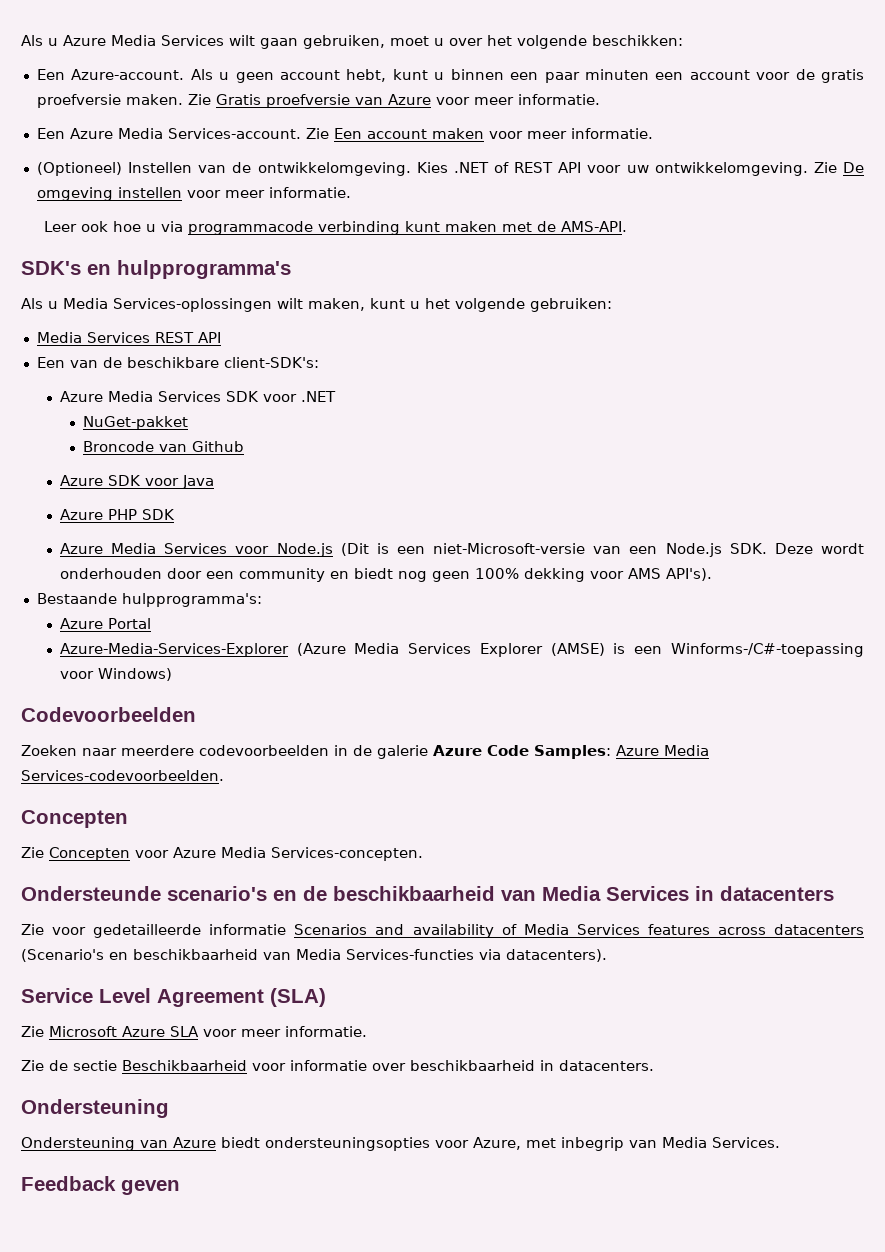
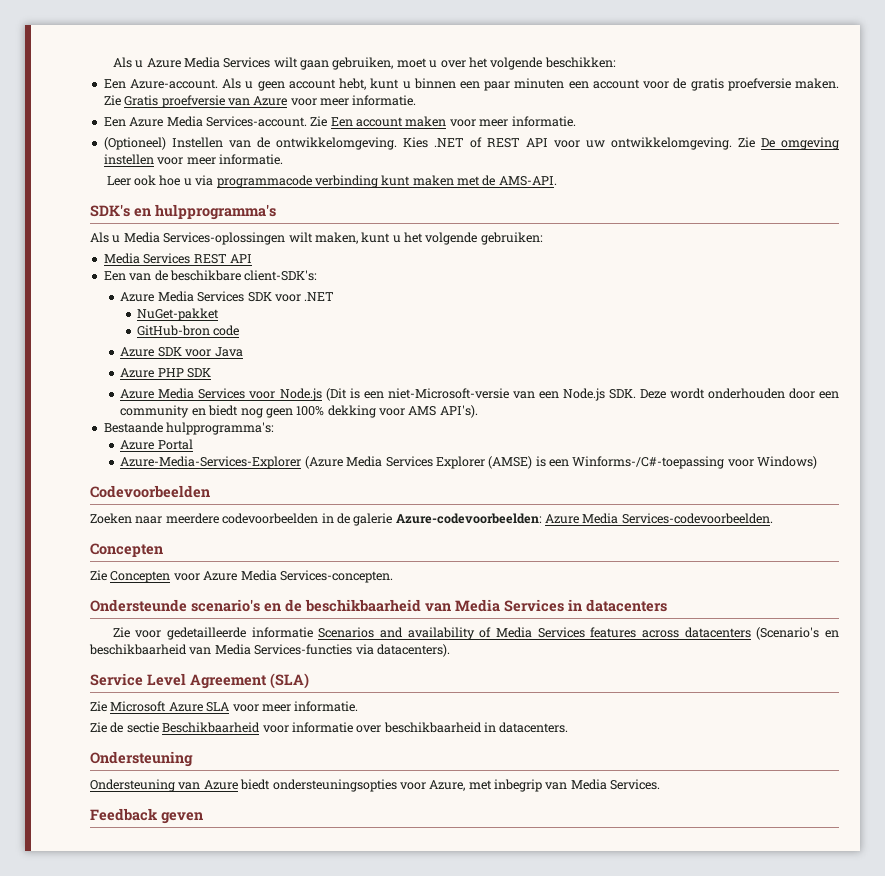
[82,441,244,452] Broncode van Github -> [137,325,240,336] GitHub-bron code
[433,745,611,759] Azure Code Samples: -> [395,513,542,524] Azure-codevoorbeelden:

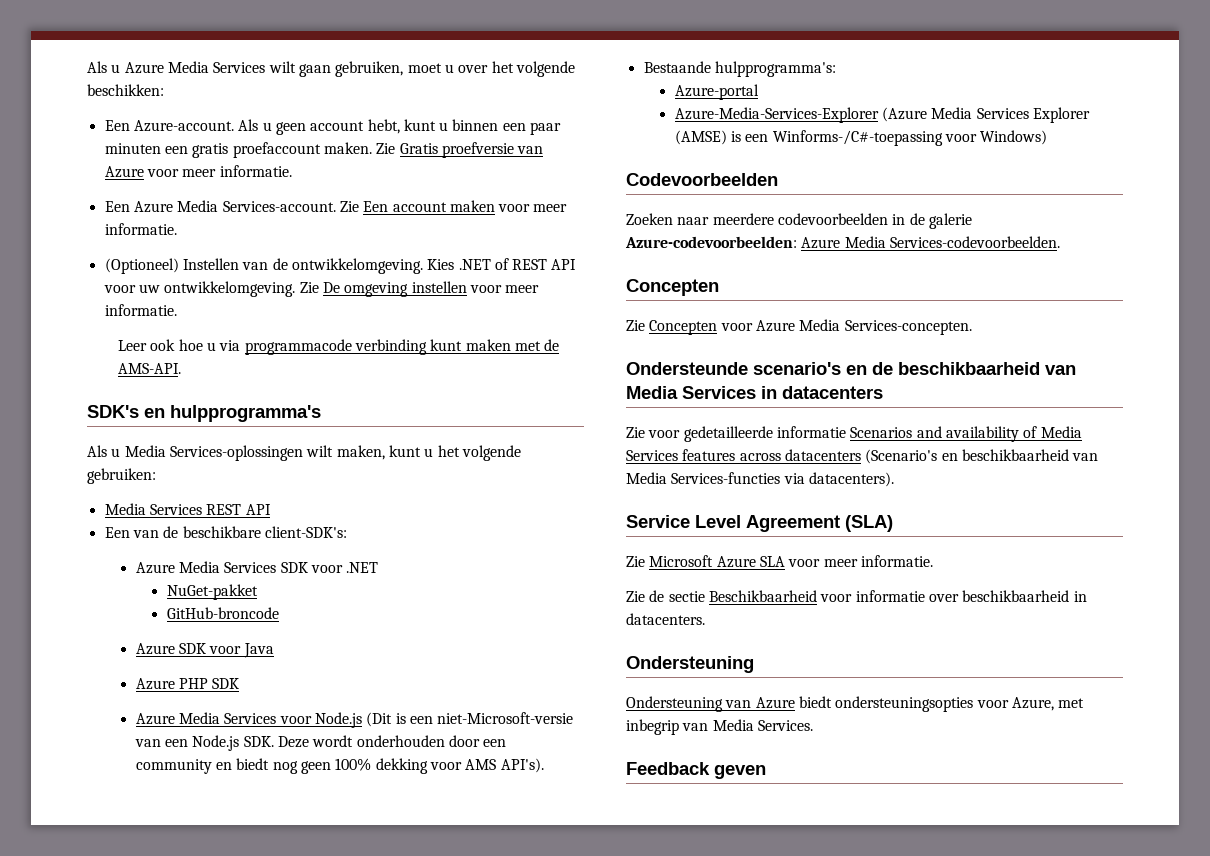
[592,78,791,91] account voor de gratis proefversie -> [192,142,321,158] gratis proefaccount
[137,325,240,336] GitHub-bron code -> [166,607,279,619] GitHub-broncode
[120,439,193,450] Azure Portal -> [674,84,759,100] Azure-portal

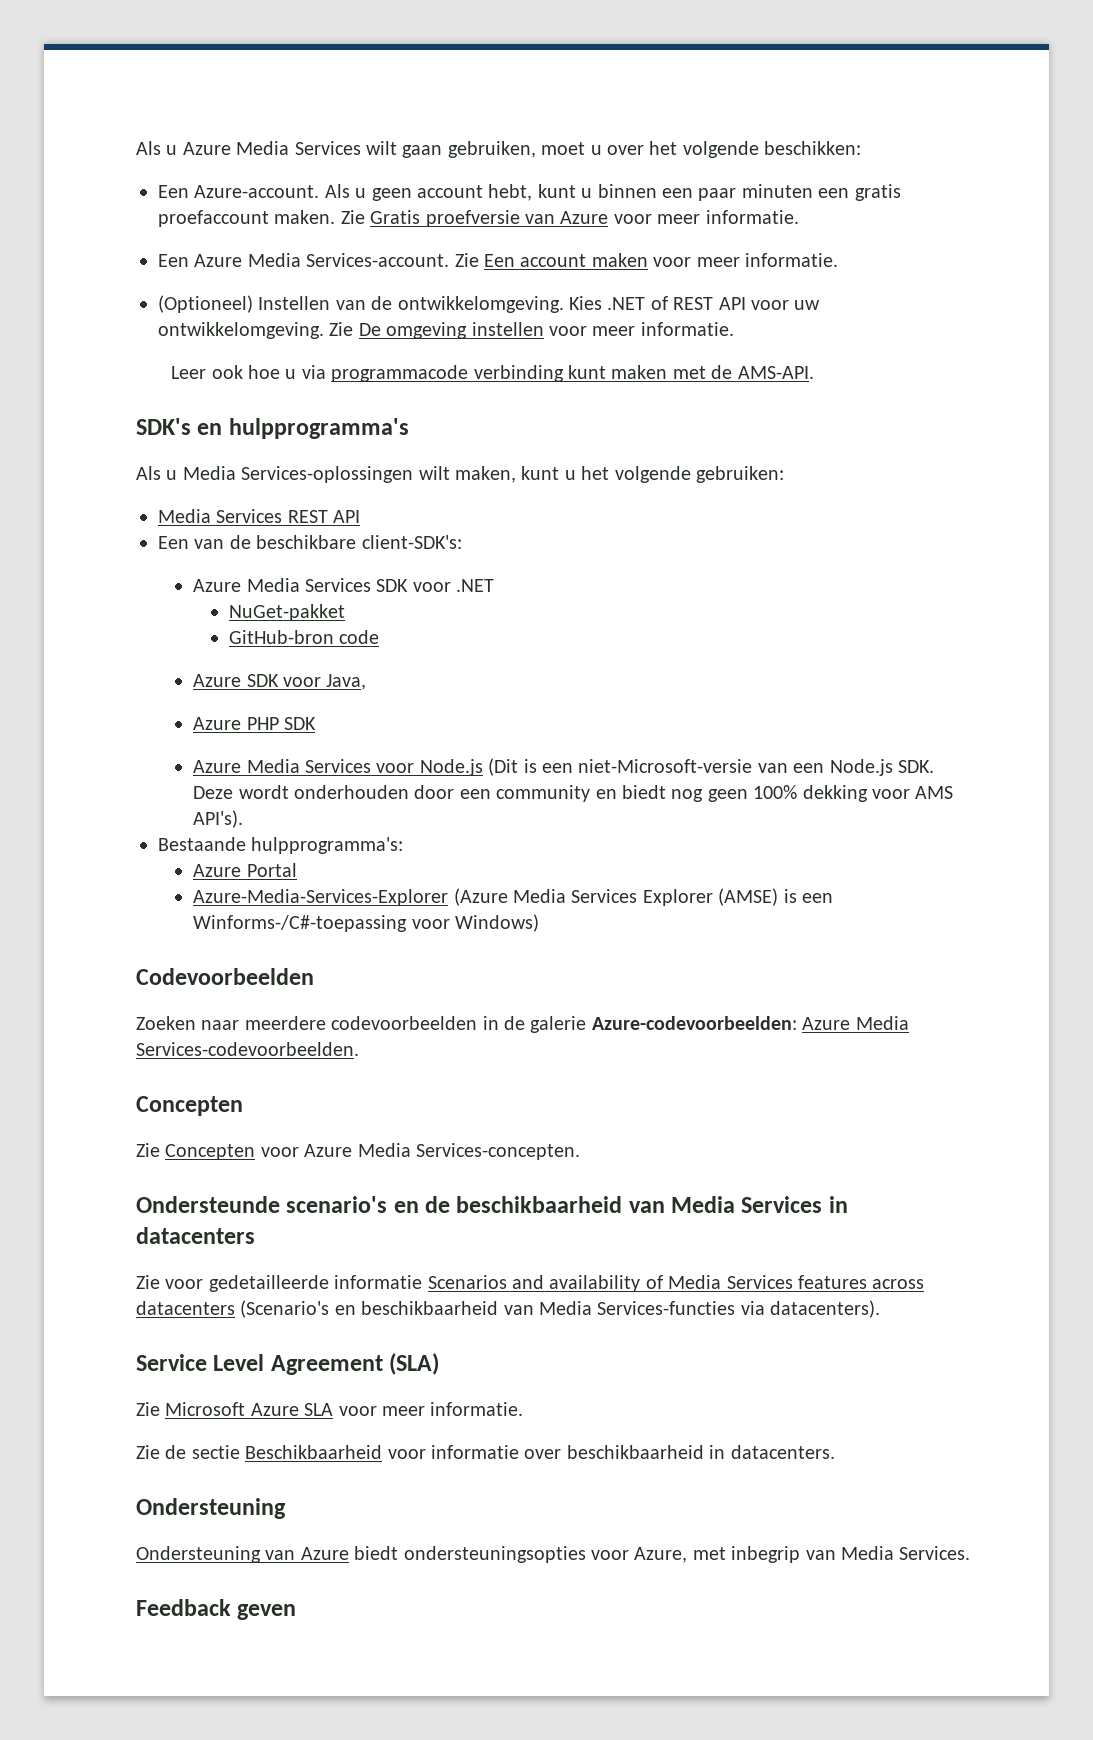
[166,607,279,619] GitHub-broncode -> [228,630,379,644] GitHub-bron code
[243,643,274,658] Java -> [326,674,367,690] Java,
[674,84,759,100] Azure-portal -> [193,863,297,877] Azure Portal

